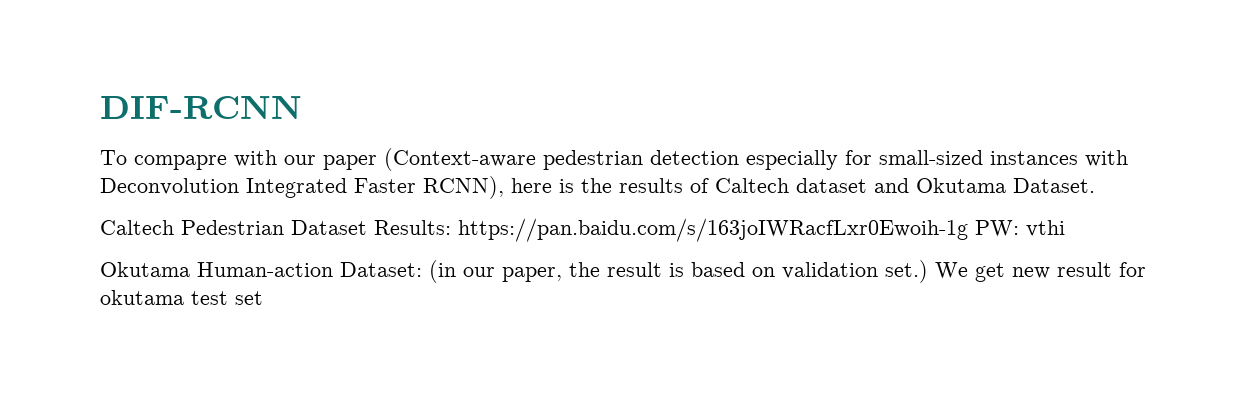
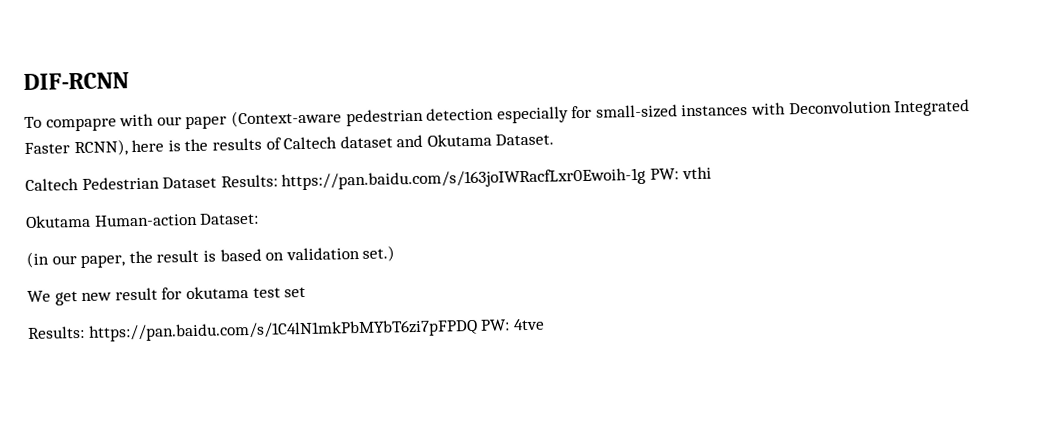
(422, 269) none -> (260, 218) //
(928, 271) none -> (396, 253) //
(263, 298) none -> [27,318,545,342] // Results: https://pan.baidu.com/s/1C4lN1mkPbMYbT6zi7pFPDQ PW: 4tve

